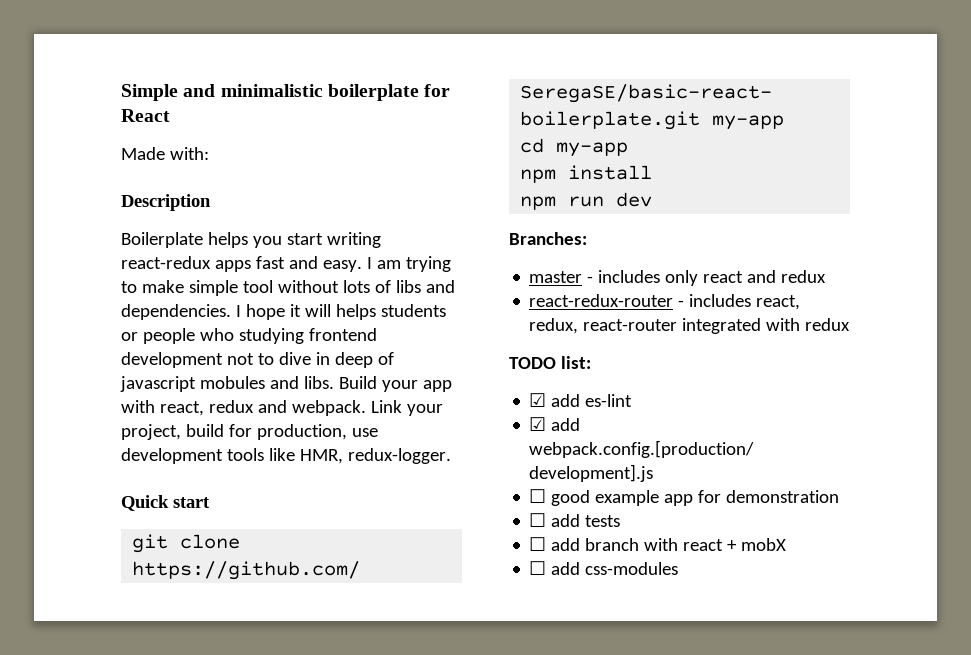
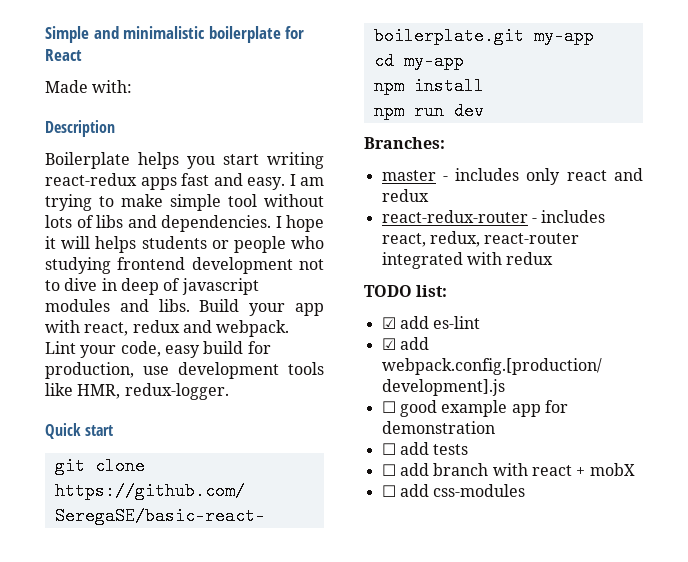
[199,376,265,389] mobules -> [45,299,110,312] modules
[370,400,443,416] [121,424,181,440] Link your project, -> [45,341,200,358] Lint your code, easy

